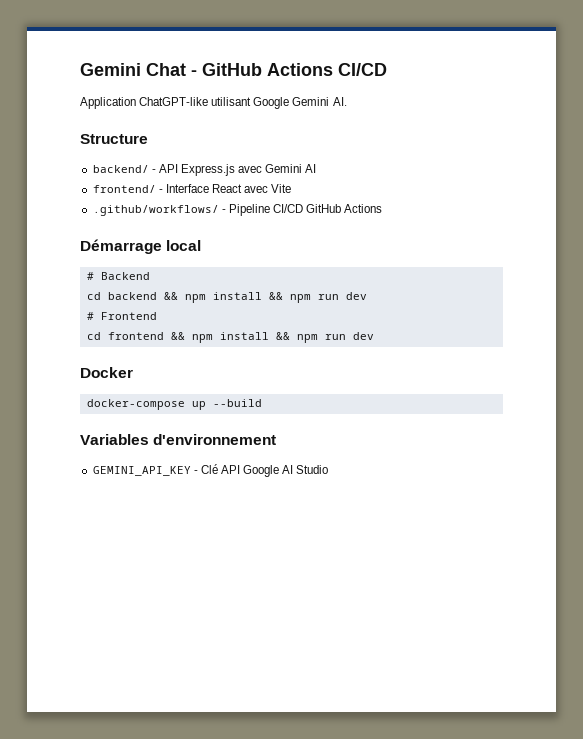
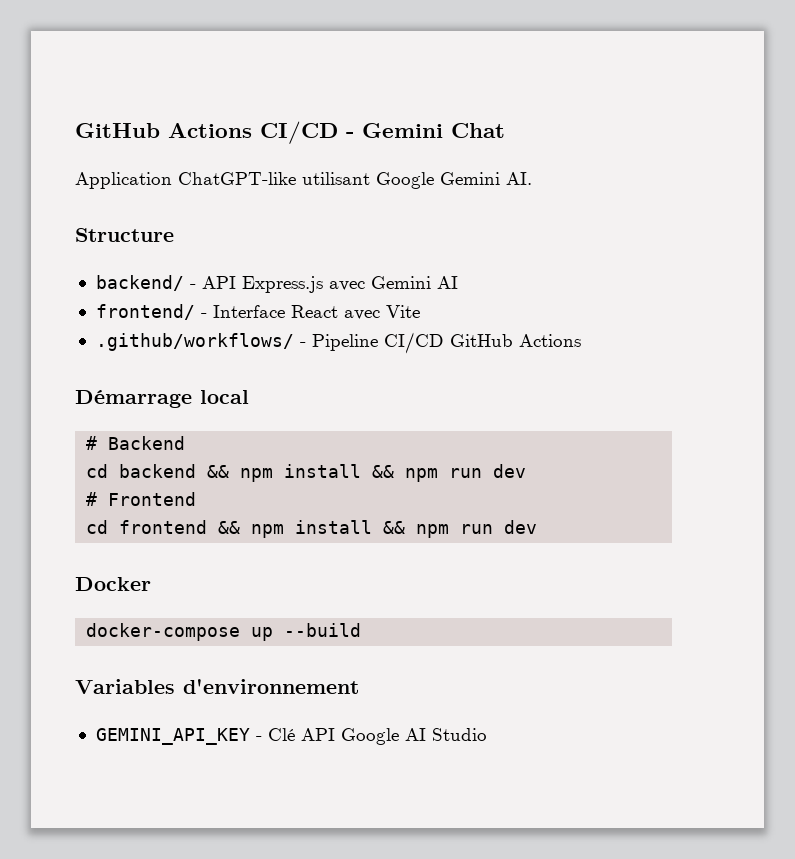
[80,63,197,76] Gemini Chat - -> (75, 130) none
(387, 69) none -> [346,123,505,138] - Gemini Chat

